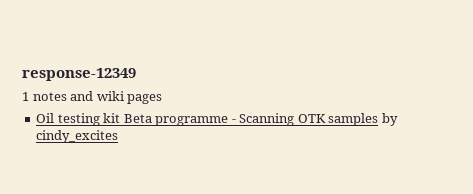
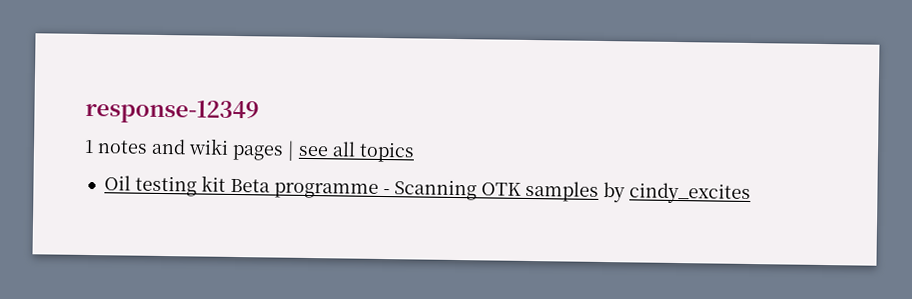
(163, 99) none -> [287,140,415,163] | see all topics

